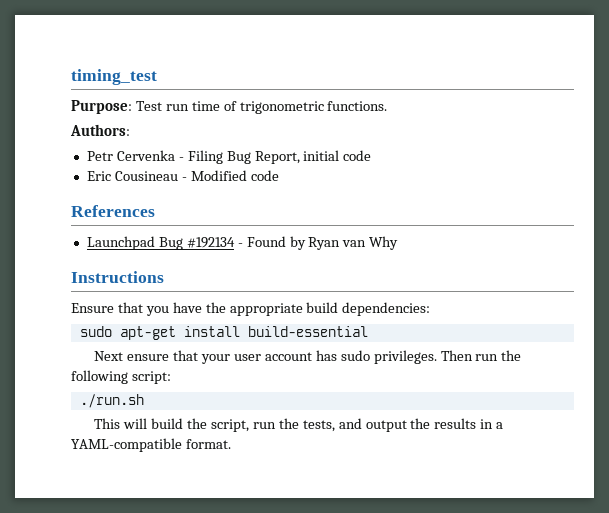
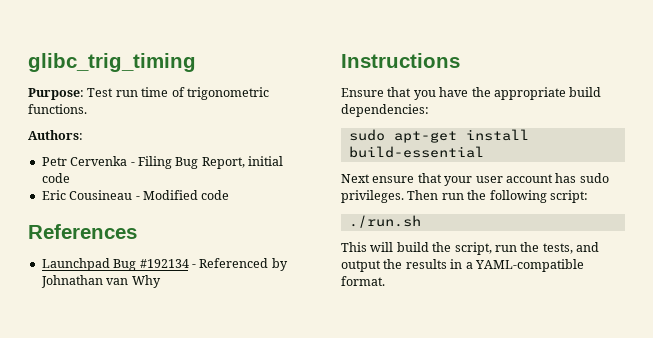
[71,69,157,85] timing_test -> [28,53,196,72] glibc_trig_timing
[246,236,341,250] Found by Ryan -> [199,258,288,271] [40,275,103,288] Referenced by Johnathan

